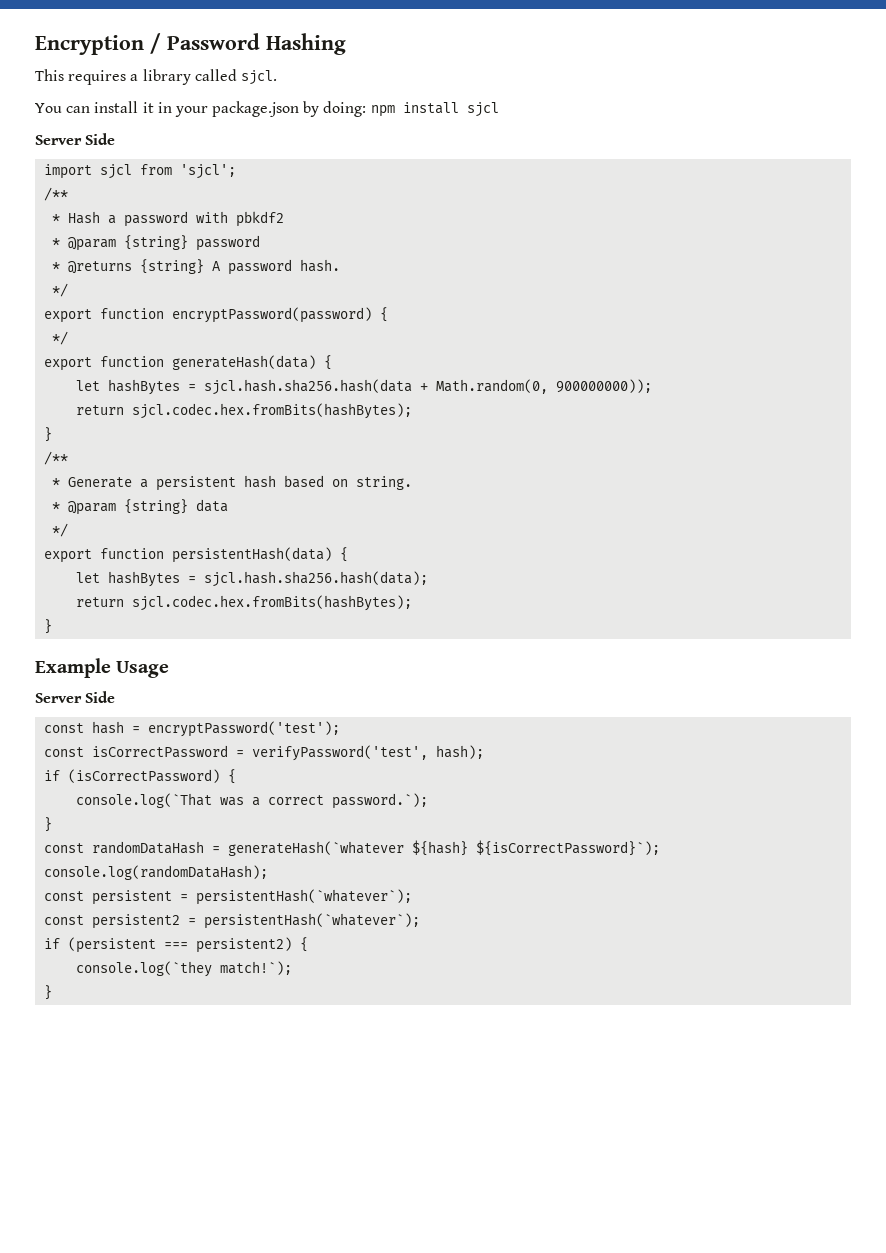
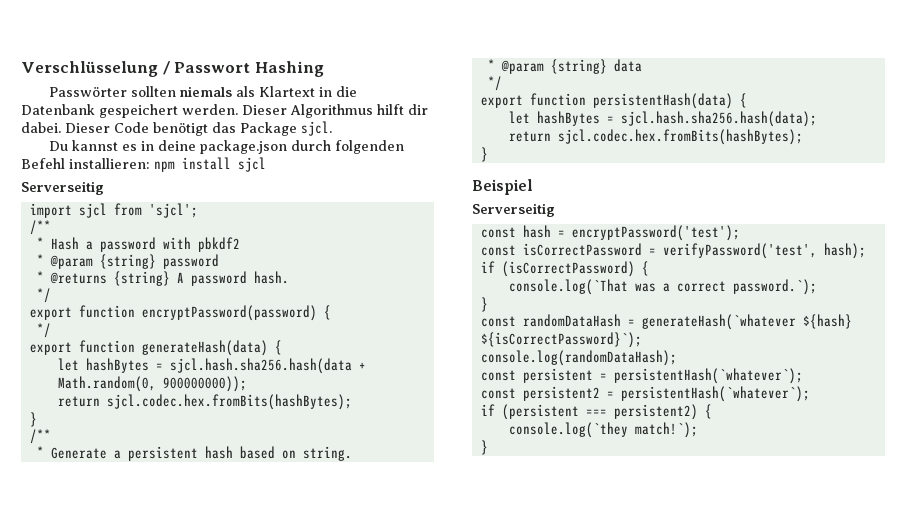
[35,33,346,55] [35,69,277,85] [35,101,367,117] Encryption / Password Hashing // This requires a library called sjcl. // You can install it in your package.json by doing: -> [21,61,324,77] [48,86,357,97] [21,104,428,118] [21,121,332,136] [48,140,404,154] [21,158,150,169] Verschlüsselung / Passwort Hashing // Passwörter sollten niemals als Klartext in die Datenbank gespeichert werden. Dieser Algorithmus hilft dir dabei. Dieser Code benötigt das Package sjcl. // Du kannst es in deine package.json durch folgenden Befehl installieren:
[35,133,116,145] Server Side -> [21,181,104,195] Serverseitig
[35,658,170,678] [35,691,116,703] Example Usage // Server Side -> [472,179,533,195] [472,203,555,217] Beispiel // Serverseitig

